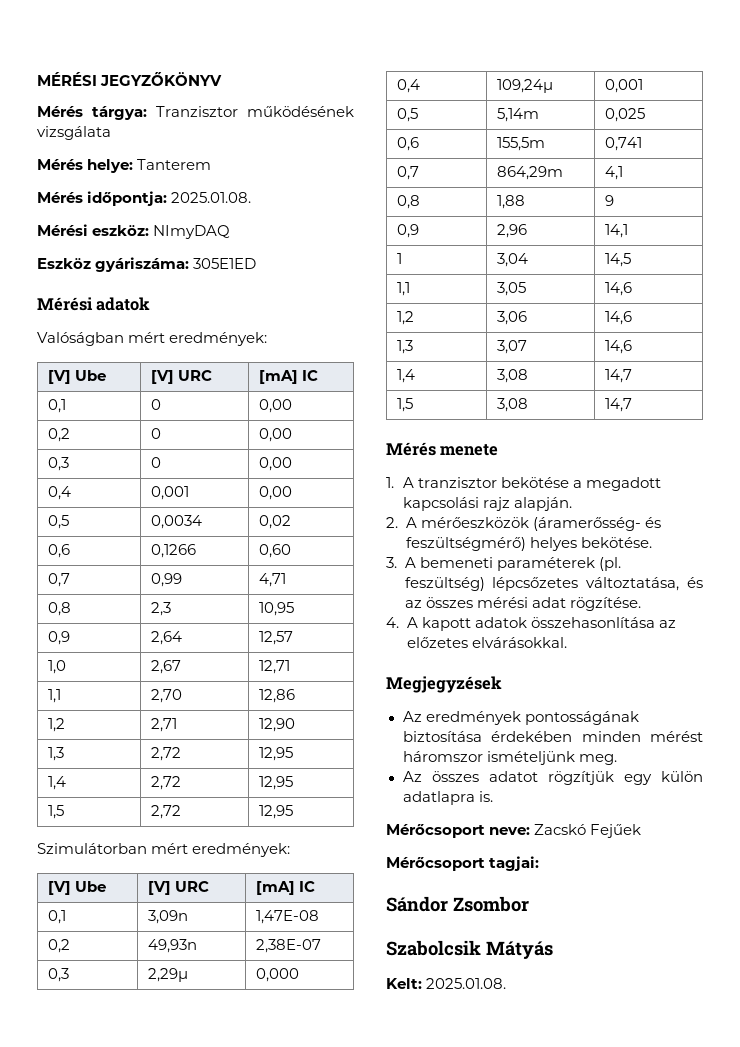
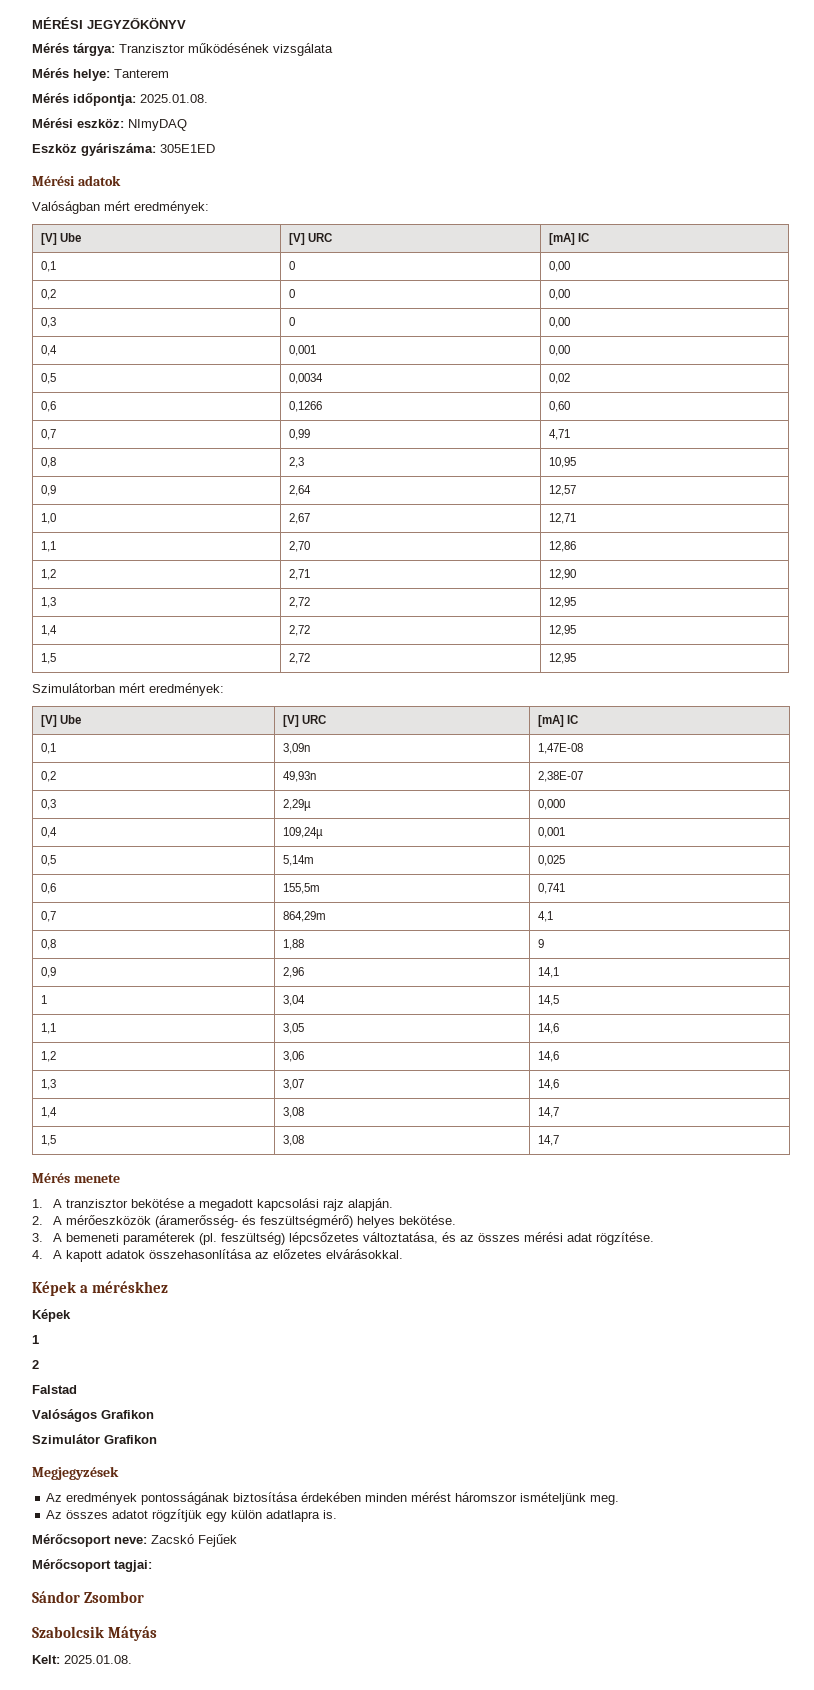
(567, 642) none -> [32,1281,168,1296] [32,1309,71,1322] [32,1335,39,1344] [32,1360,39,1369] [32,1385,77,1394] [32,1409,154,1422] [32,1434,157,1444] // Képek a méréskhez // Képek // 1 // 2 // Falstad // Valóságos Grafikon // Szimulátor Grafikon

